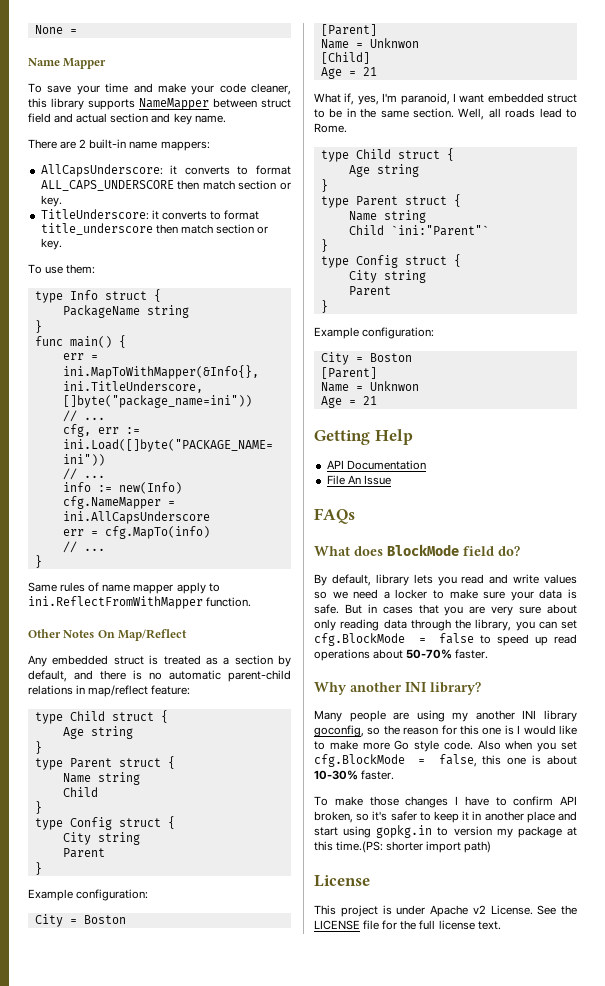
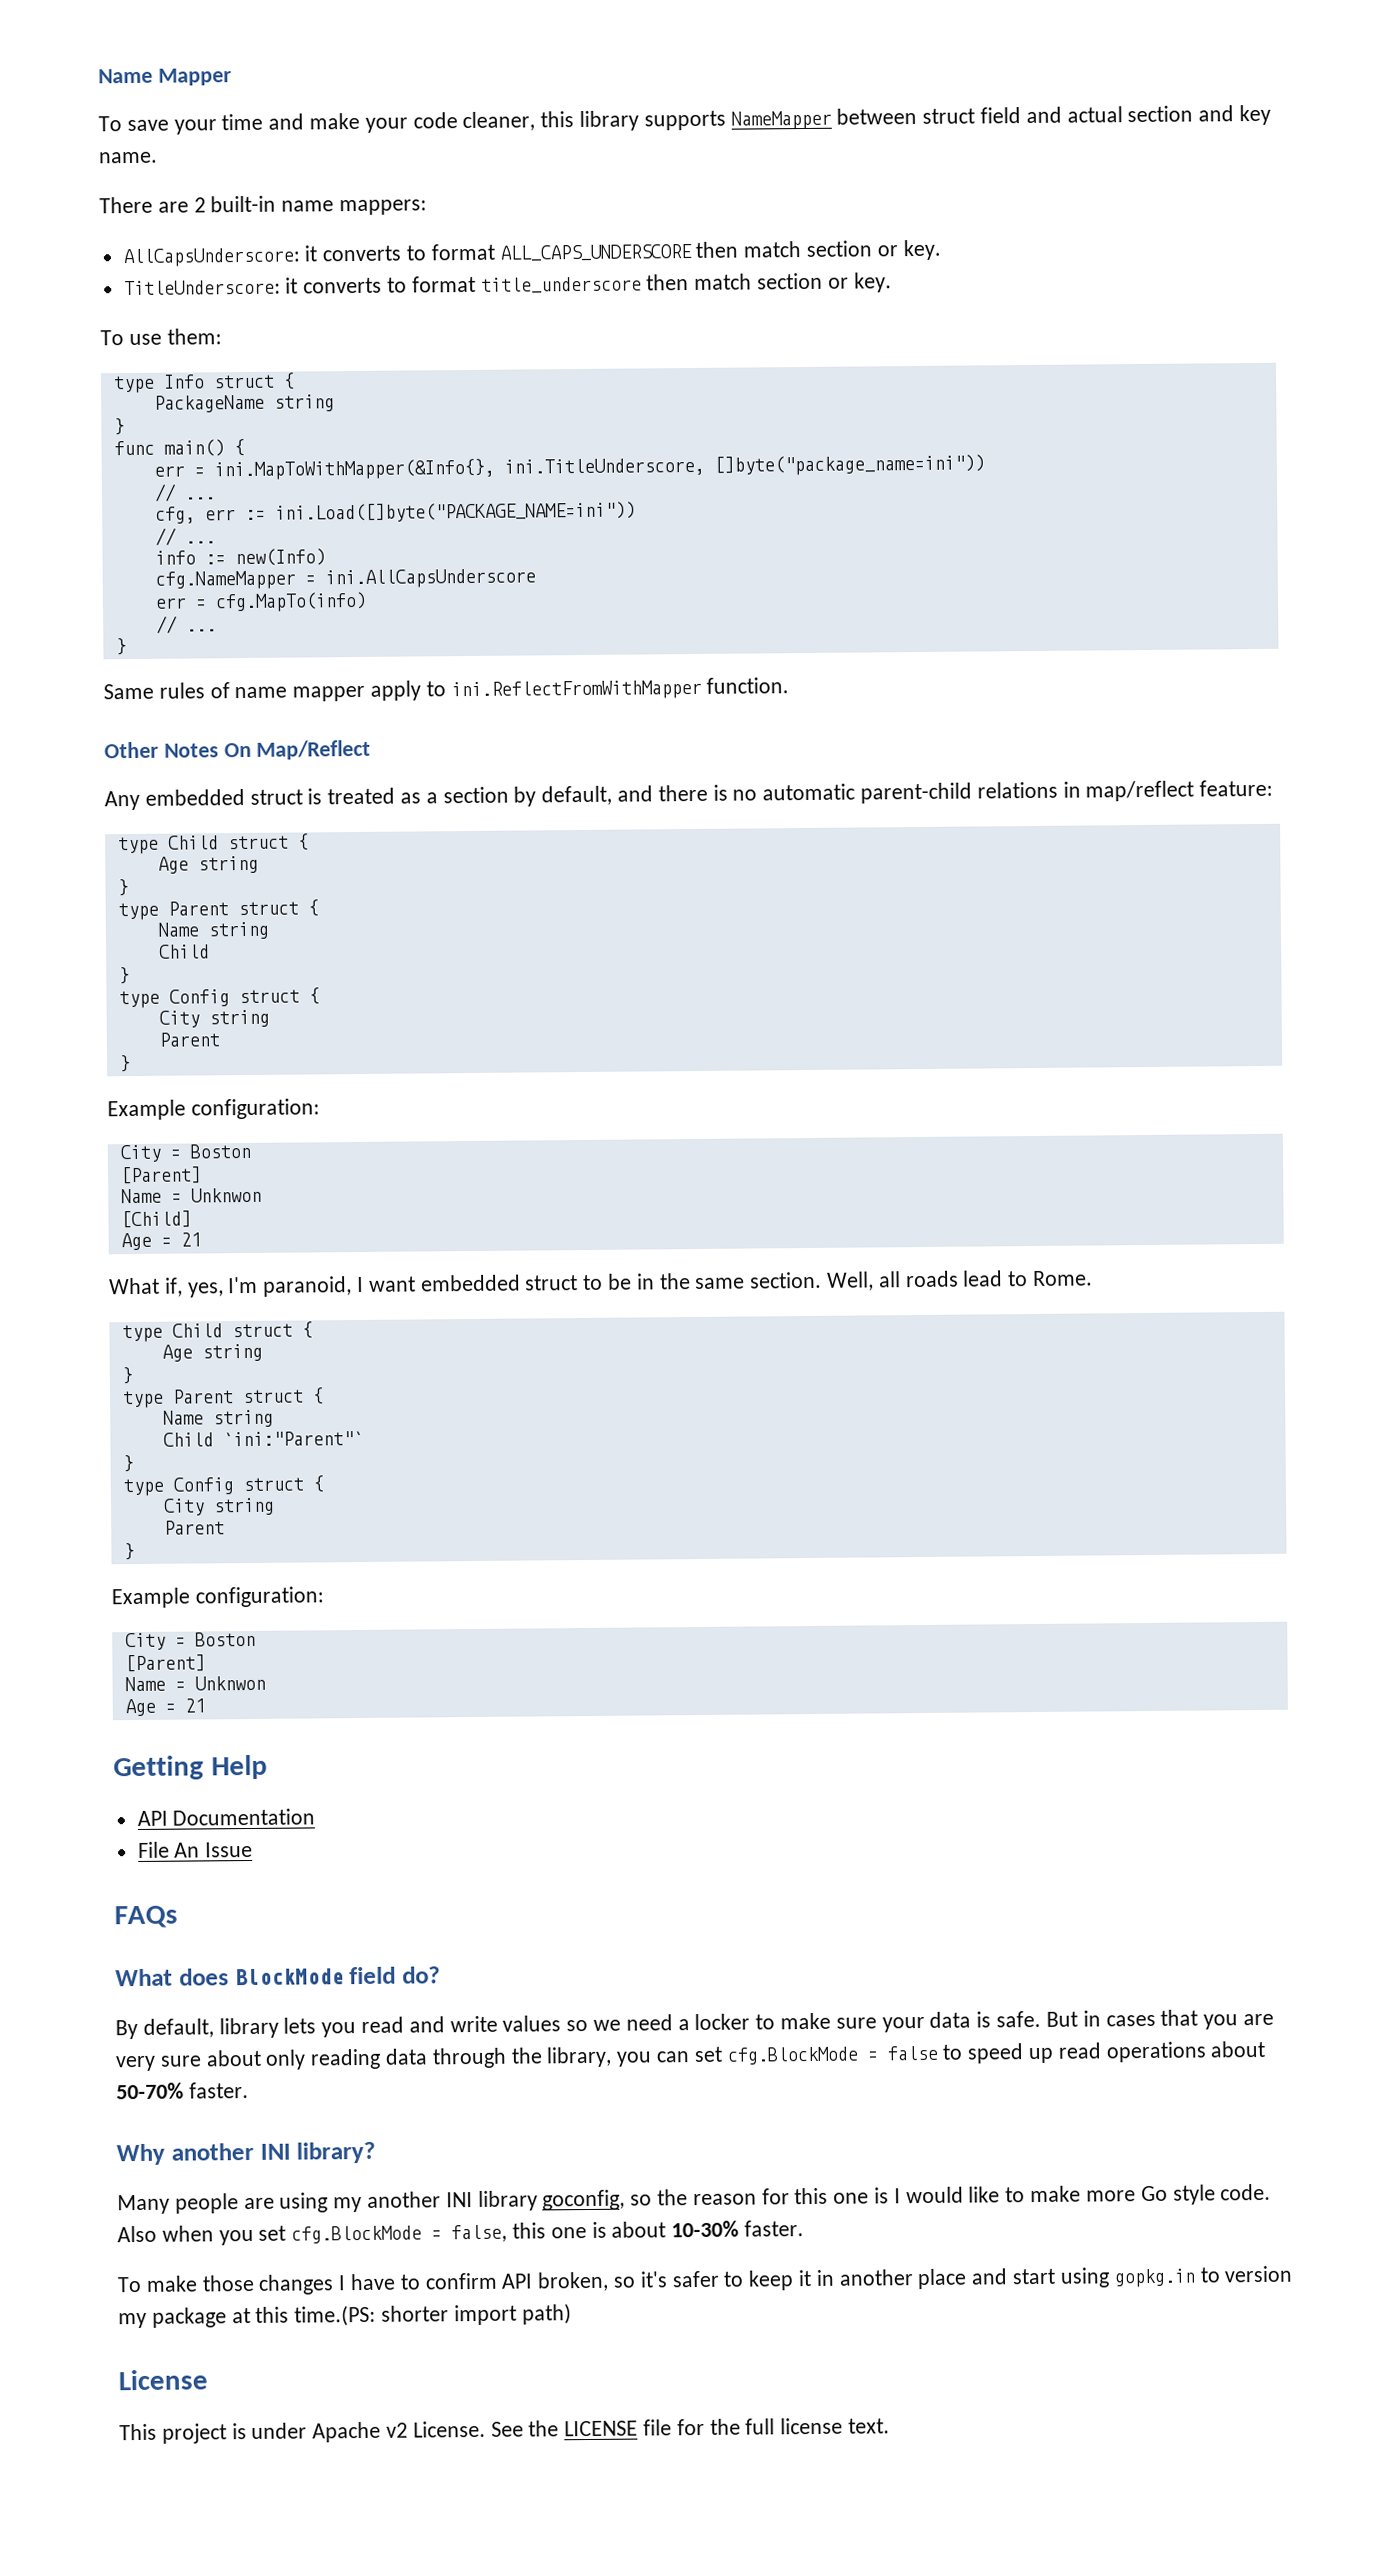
[34,25,77,34] None = // -> (98, 76) none

